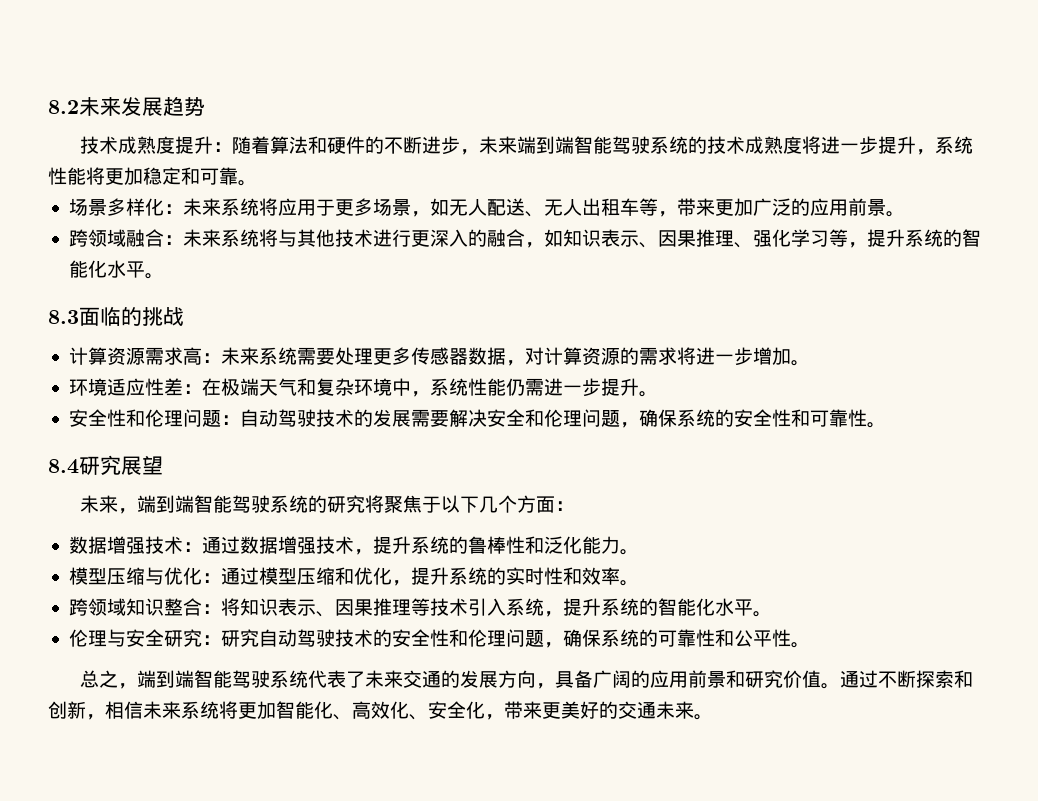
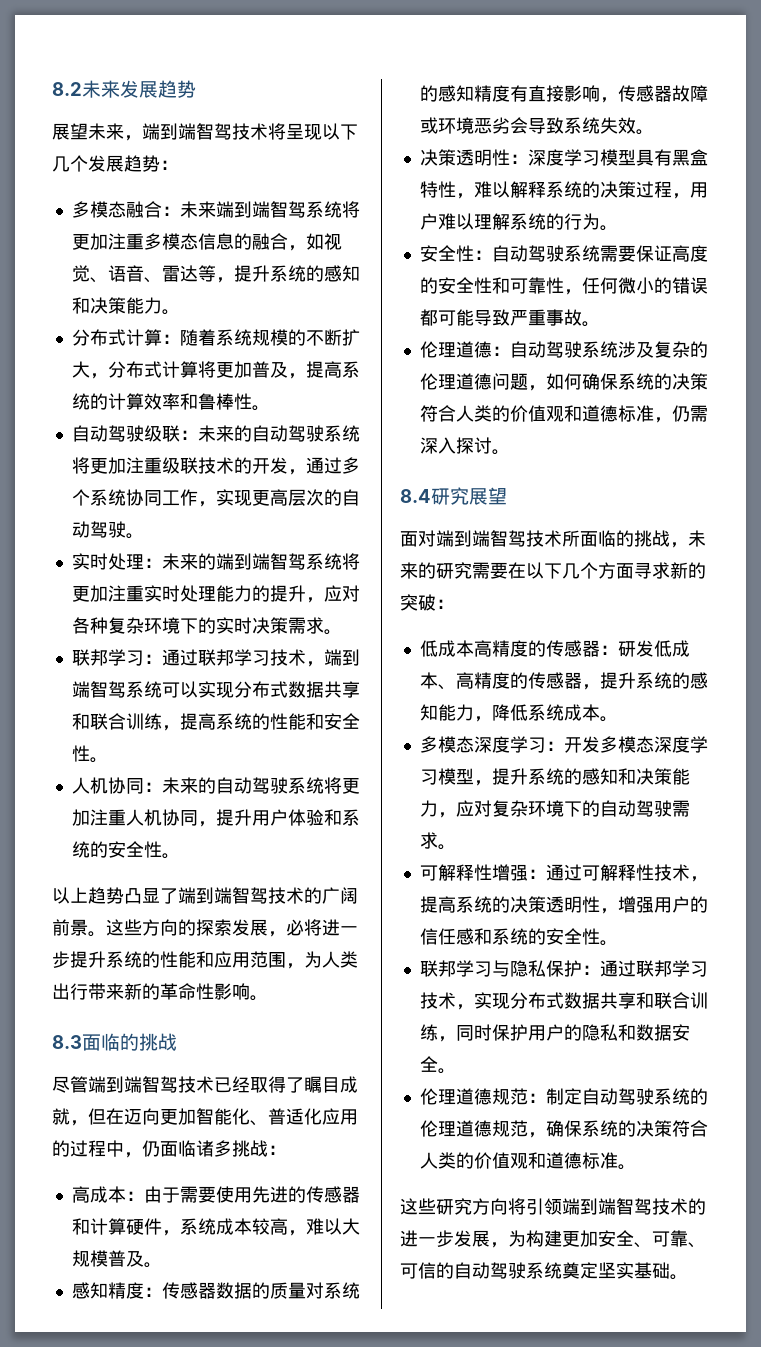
[79,136,973,155] [48,167,257,186] [68,198,905,217] [68,229,981,248] [68,260,164,279] [48,307,184,326] [68,347,810,366] [68,378,658,397] [68,409,867,428] 技术成熟度提升：随着算法和硬件的不断进步，未来端到端智能驾驶系统的技术成熟度将进一步提升，系统性能将更加稳定和可靠。 // 场景多样化：未来系统将应用于更多场景，如无人配送、无人出租车等，带来更加广泛的应用前景。 // 跨领域融合：未来系统将与其他技术进行更深入的融合，如知识表示、因果推理、强化学习等，提升系统的智能化水平。 // 8.3面临的挑战 // 计算资源需求高：未来系统需要处理更多传感器数据，对计算资源的需求将进一步增加。 // 环境适应性差：在极端天气和复杂环境中，系统性能仍需进一步提升。 // 安全性和伦理问题：自动驾驶技术的发展需要解决安全和伦理问题，确保系统的安全性和可靠性 -> [52,123,358,141] [52,155,178,172] [71,201,360,218] [71,233,342,251] [71,265,360,283] [71,297,180,315] [71,329,360,346] [71,361,360,379] [71,393,270,411] [71,425,360,442] [71,457,360,475] [71,489,360,507] [71,521,144,539] [71,553,360,570] [71,585,360,603] [71,617,342,635] [71,649,360,667] [71,681,360,698] [71,713,360,731] [71,745,108,763] [71,777,360,794] [71,809,360,827] [71,841,180,859] [52,887,358,904] [52,919,358,937] [52,951,358,969] [52,983,268,1001] [52,1033,177,1051] [52,1076,358,1093] [52,1108,358,1126] [52,1140,286,1158] [71,1186,360,1203] [71,1218,360,1236] [71,1250,162,1268] [71,1282,360,1299] [419,85,708,103] [419,117,654,135] [419,149,708,166] [419,181,708,199] [419,213,618,231] [419,245,708,262] [419,277,708,295] [419,309,600,327] [419,341,708,358] [419,373,708,391] [419,405,708,423] [419,437,492,454] 展望未来，端到端智驾技术将呈现以下几个发展趋势： // 多模态融合：未来端到端智驾系统将更加注重多模态信息的融合，如视觉、语音、雷达等，提升系统的感知和决策能力。 // 分布式计算：随着系统规模的不断扩大，分布式计算将更加普及，提高系统的计算效率和鲁棒性。 // 自动驾驶级联：未来的自动驾驶系统将更加注重级联技术的开发，通过多个系统协同工作，实现更高层次的自动驾驶。 // 实时处理：未来的端到端智驾系统将更加注重实时处理能力的提升，应对各种复杂环境下的实时决策需求。 // 联邦学习：通过联邦学习技术，端到端智驾系统可以实现分布式数据共享和联合训练，提高系统的性能和安全性。 // 人机协同：未来的自动驾驶系统将更加注重人机协同，提升用户体验和系统的安全性。 // 以上趋势凸显了端到端智驾技术的广阔前景。这些方向的探索发展，必将进一步提升系统的性能和应用范围，为人类出行带来新的革命性影响。 // 8.3面临的挑战 // 尽管端到端智驾技术已经取得了瞩目成就，但在迈向更加智能化、普适化应用的过程中，仍面临诸多挑战： // 高成本：由于需要使用先进的传感器和计算硬件，系统成本较高，难以大规模普及。 // 感知精度：传感器数据的质量对系统的感知精度有直接影响，传感器故障或环境恶劣会导致系统失效。 // 决策透明性：深度学习模型具有黑盒特性，难以解释系统的决策过程，用户难以理解系统的行为。 // 安全性：自动驾驶系统需要保证高度的安全性和可靠性，任何微小的错误都可能导致严重事故。 // 伦理道德：自动驾驶系统涉及复杂的伦理道德问题，如何确保系统的决策符合人类的价值观和道德标准，仍需深入探讨
[79,495,574,514] [68,536,639,555] [68,567,639,586] [68,598,772,617] [68,629,810,648] [79,670,973,689] [48,701,694,720] 未来，端到端智能驾驶系统的研究将聚焦于以下几个方面： // 数据增强技术：通过数据增强技术，提升系统的鲁棒性和泛化能力。 // 模型压缩与优化：通过模型压缩和优化，提升系统的实时性和效率。 // 跨领域知识整合：将知识表示、因果推理等技术引入系统，提升系统的智能化水平。 // 伦理与安全研究：研究自动驾驶技术的安全性和伦理问题，确保系统的可靠性和公平性。 // 总之，端到端智能驾驶系统代表了未来交通的发展方向，具备广阔的应用前景和研究价值。通过不断探索和创新，相信未来系统将更加智能化、高效化、安全化，带来更美好的交通未来 -> [400,530,706,548] [400,562,706,579] [400,594,454,611] [419,640,690,657] [419,672,708,690] [419,704,618,722] [419,736,708,753] [419,768,690,786] [419,800,690,818] [419,832,456,850] [419,864,708,882] [419,896,708,914] [419,928,618,946] [419,960,708,977] [419,992,708,1010] [419,1024,690,1042] [419,1056,456,1074] [419,1088,708,1105] [419,1120,708,1138] [419,1152,636,1170] [400,1198,706,1215] [400,1230,706,1248] [400,1262,670,1279] 面对端到端智驾技术所面临的挑战，未来的研究需要在以下几个方面寻求新的突破： // 低成本高精度的传感器：研发低成本、高精度的传感器，提升系统的感知能力，降低系统成本。 // 多模态深度学习：开发多模态深度学习模型，提升系统的感知和决策能力，应对复杂环境下的自动驾驶需求。 // 可解释性增强：通过可解释性技术，提高系统的决策透明性，增强用户的信任感和系统的安全性。 // 联邦学习与隐私保护：通过联邦学习技术，实现分布式数据共享和联合训练，同时保护用户的隐私和数据安全。 // 伦理道德规范：制定自动驾驶系统的伦理道德规范，确保系统的决策符合人类的价值观和道德标准。 // 这些研究方向将引领端到端智驾技术的进一步发展，为构建更加安全、可靠、可信的自动驾驶系统奠定坚实基础

